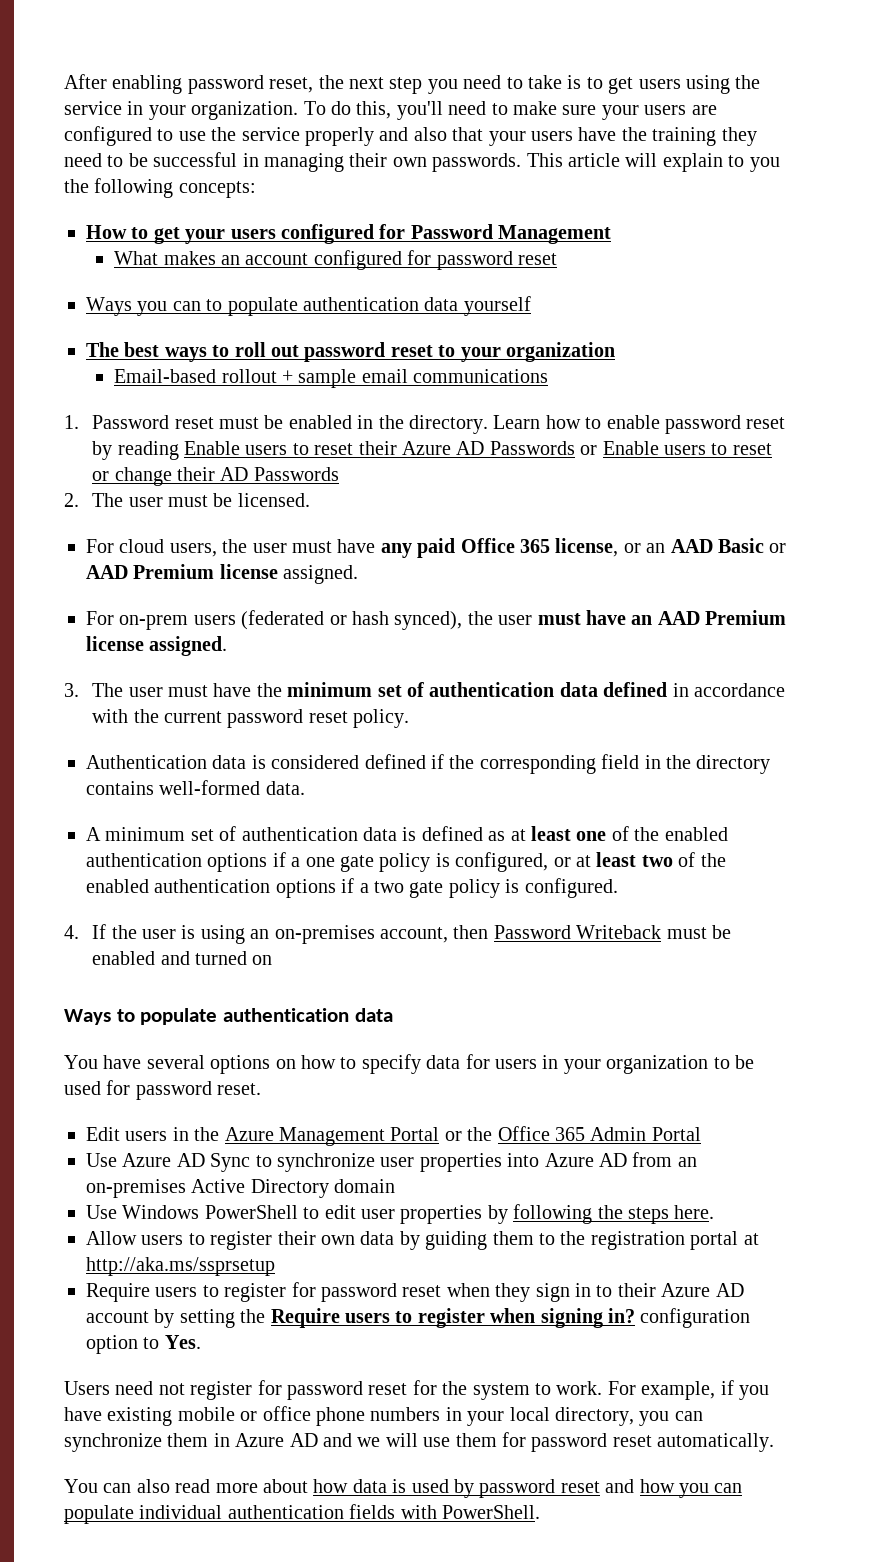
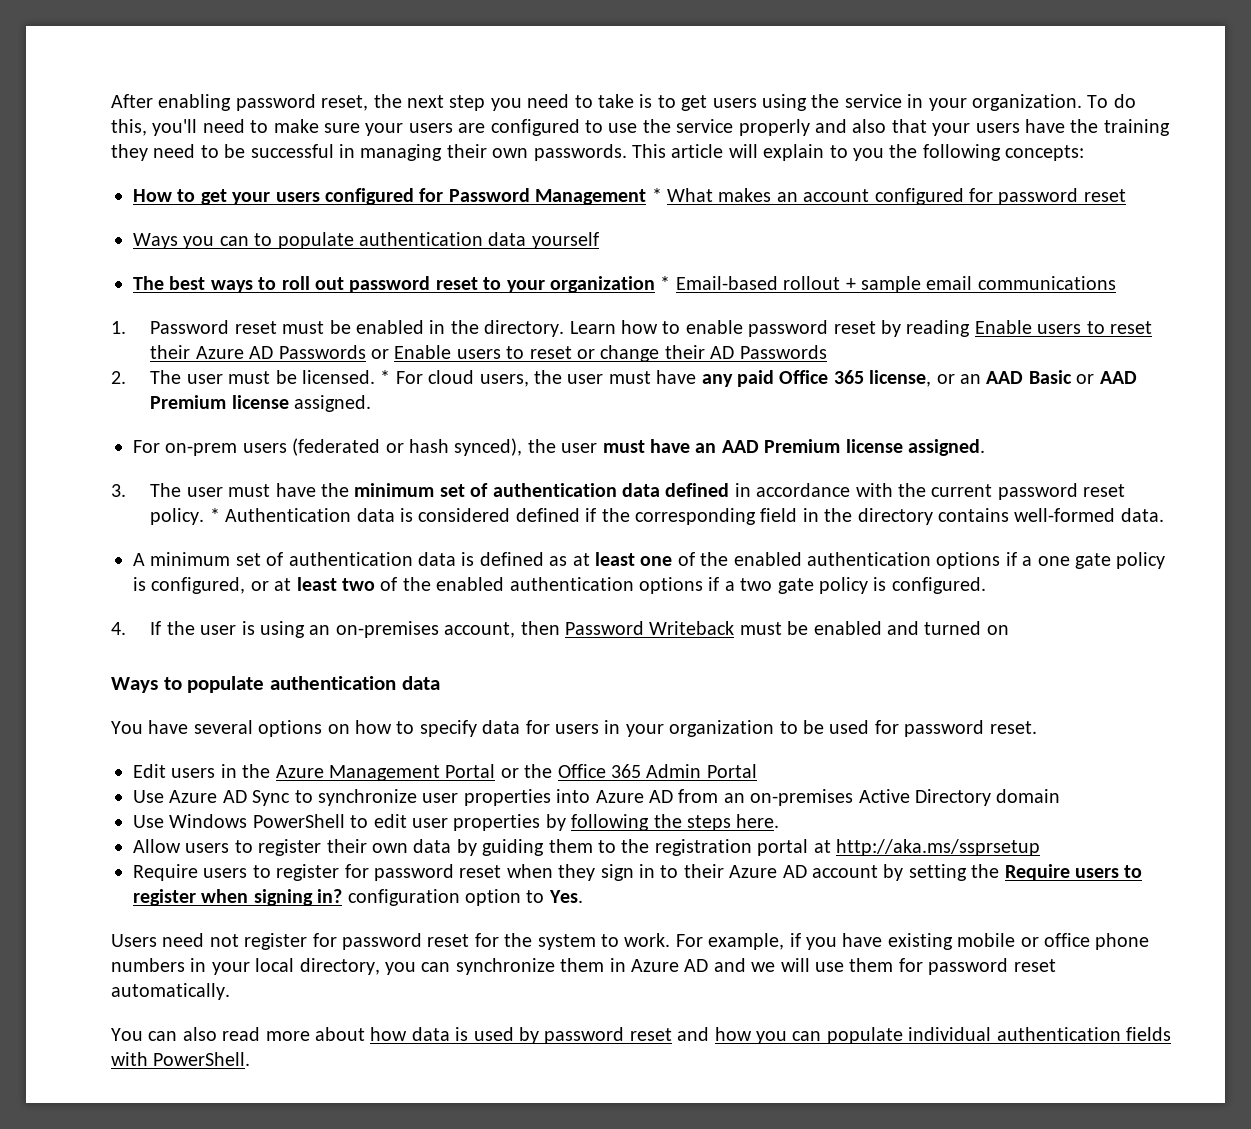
(612, 234) // -> [651,188,662,202] *
(615, 352) // -> [660,276,671,290] *
(310, 500) // -> [380,370,391,384] *
(410, 718) // -> [209,508,220,522] *

